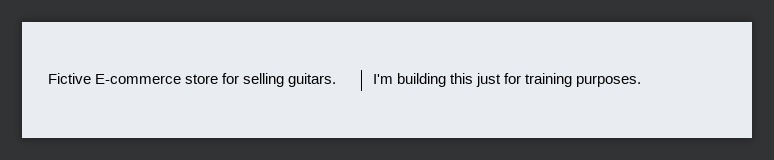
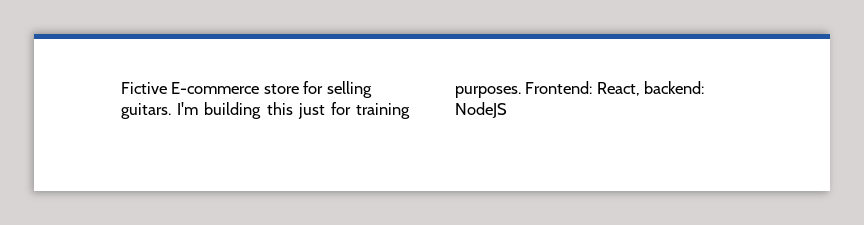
(642, 81) none -> [525,81,705,96] [455,102,507,118] Frontend: React, backend: NodeJS

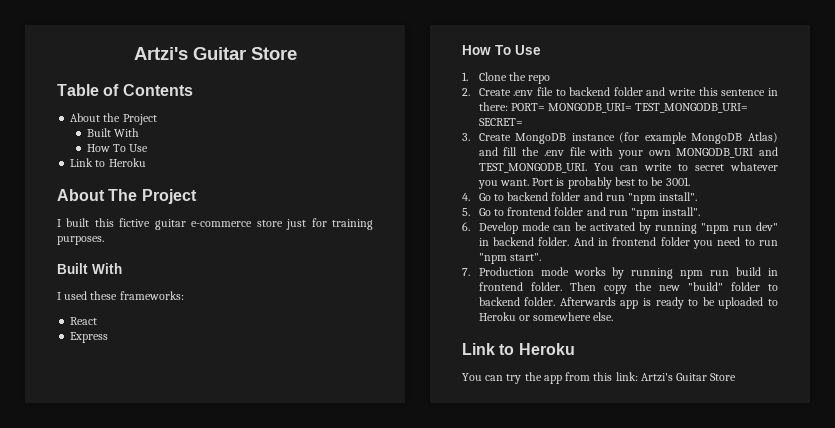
[121,81,372,98] [121,102,410,119] [455,81,705,98] [455,102,507,118] Fictive E-commerce store for selling guitars. I'm building this just for training purposes. Frontend: React, backend: NodeJS -> [133,47,297,60] [57,84,193,96] [70,113,157,125] [86,128,140,137] [86,144,149,152] [70,158,146,167] [57,189,197,204] [57,218,373,230] [57,236,104,245] [57,263,122,274] [57,291,184,300] [70,317,98,325] [70,332,109,343] [462,45,541,55] [462,72,551,84] [462,87,778,96] [478,102,749,113] [478,118,523,126] [462,132,778,144] [478,147,778,159] [478,162,778,173] [477,177,690,189] [462,192,698,204] [462,207,701,219] [462,222,778,234] [478,237,778,249] [478,253,541,264] [462,267,778,279] [478,282,778,294] [478,297,778,309] [478,312,614,321] [462,343,575,355] [462,372,737,384] Artzi's Guitar Store // Table of Contents // About the Project // Built With // How To Use // Link to Heroku // About The Project // I built this fictive guitar e-commerce store just for training purposes. // Built With // I used these frameworks: // React // Express // How To Use // 1. Clone the repo // 2. Create .env file to backend folder and write this sentence in there: PORT= MONGODB_URI= TEST_MONGODB_URI= SECRET= // 3. Create MongoDB instance (for example MongoDB Atlas) and fill the .env file with your own MONGODB_URI and TEST_MONGODB_URI. You can write to secret whatever you want. Port is probably best to be 3001. // 4. Go to backend folder and run "npm install". // 5. Go to frontend folder and run "npm install". // 6. Develop mode can be activated by running "npm run dev" in backend folder. And in frontend folder you need to run "npm start". // 7. Production mode works by running npm run build in frontend folder. Then copy the new "build" folder to backend folder. Afterwards app is ready to be uploaded to Heroku or somewhere else. // Link to Heroku // You can try the app from this link: Artzi's Guitar Store

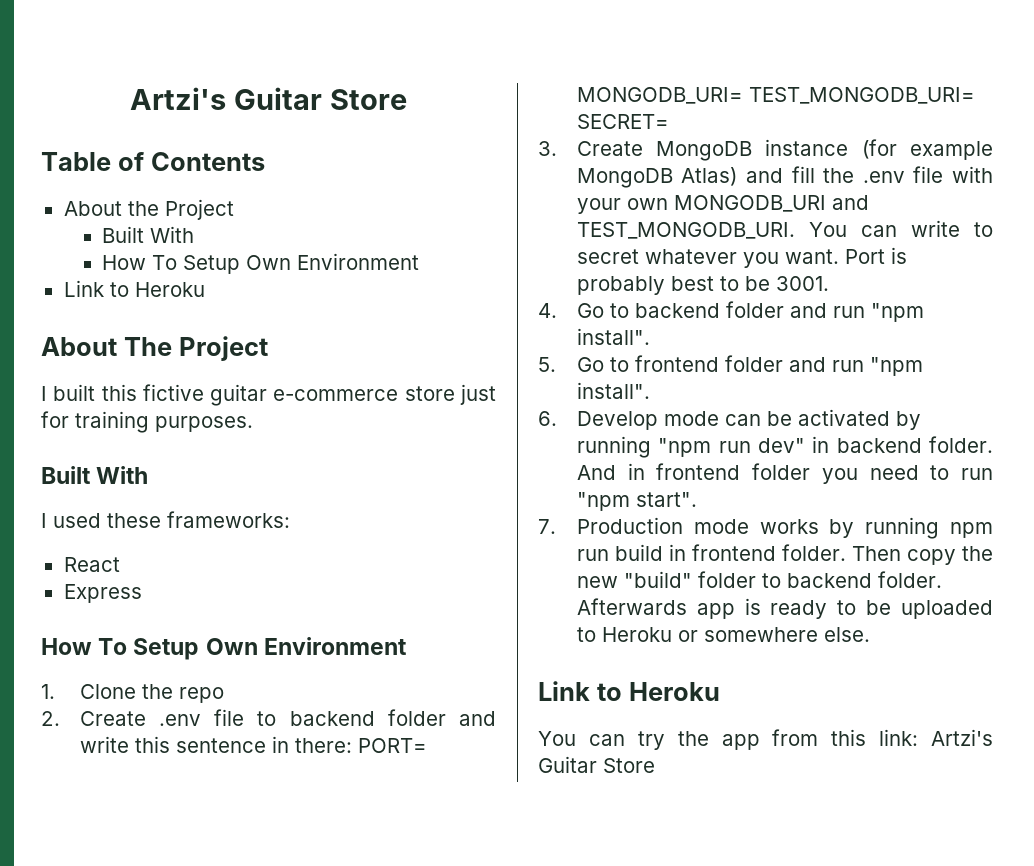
[129,144,149,152] Use -> [183,253,420,274] Setup Own Environment
[515,45,541,55] Use -> [133,637,407,660] Setup Own Environment

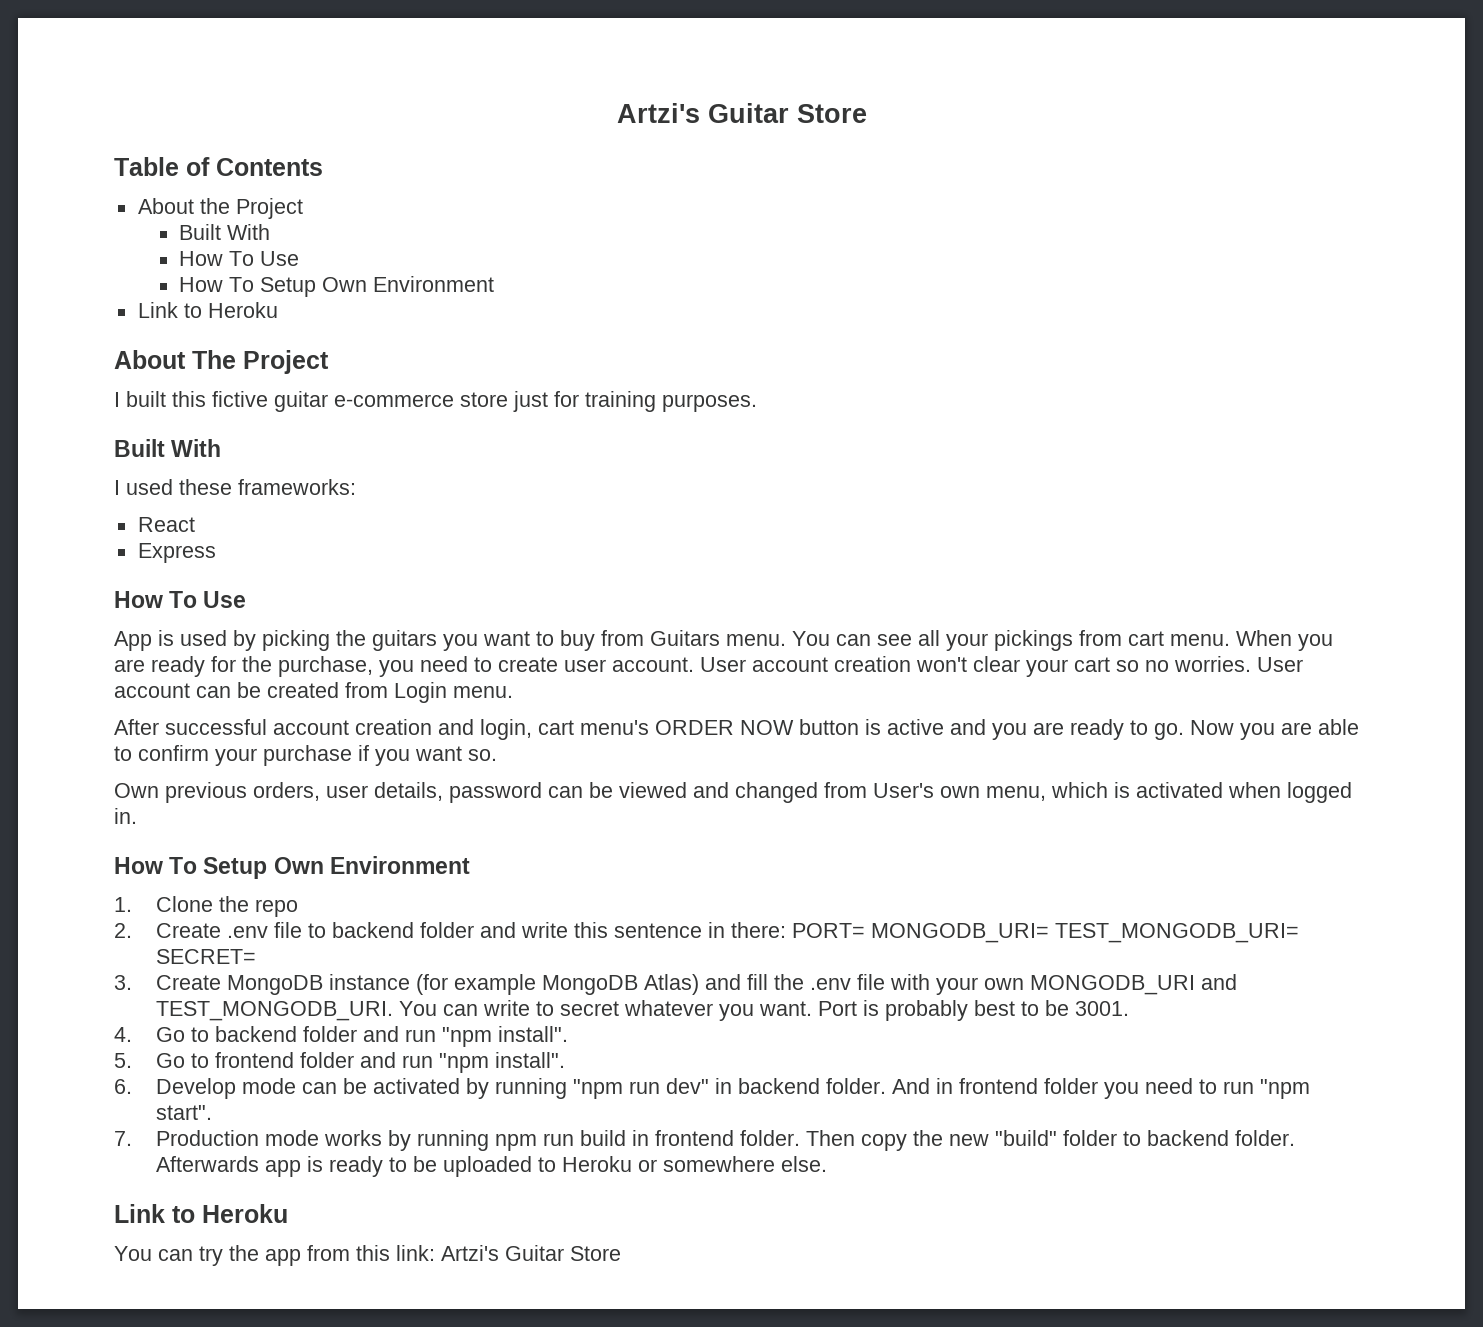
(195, 234) none -> [179,251,300,266] // How To Use
(142, 593) none -> [114,591,247,608] [114,630,1333,651] [114,656,1303,677] [114,682,513,703] [114,719,1359,740] [114,745,497,766] [114,782,1352,803] [114,808,137,824] // How To Use // App is used by picking the guitars you want to buy from Guitars menu. You can see all your pickings from cart menu. When you are ready for the purchase, you need to create user account. User account creation won't clear your cart so no worries. User account can be created from Login menu. // After successful account creation and login, cart menu's ORDER NOW button is active and you are ready to go. Now you are able to confirm your purchase if you want so. // Own previous orders, user details, password can be viewed and changed from User's own menu, which is activated when logged in.

